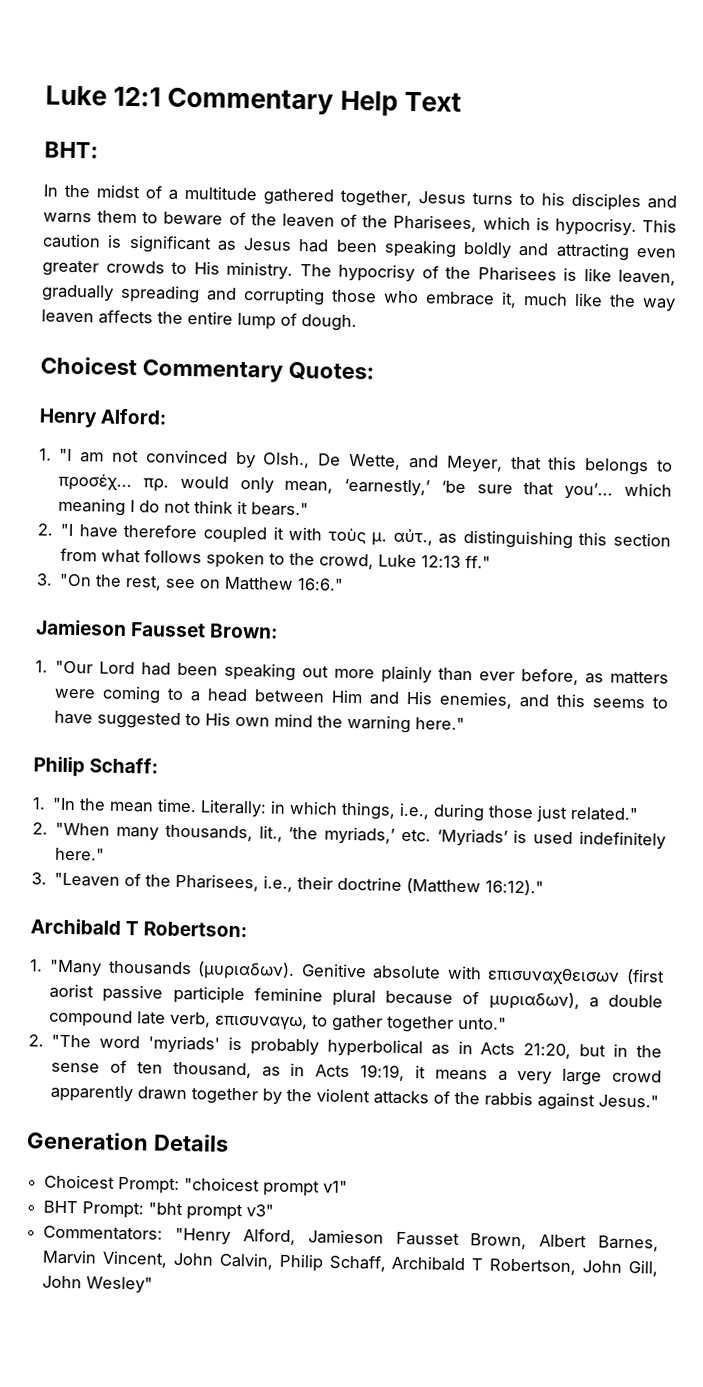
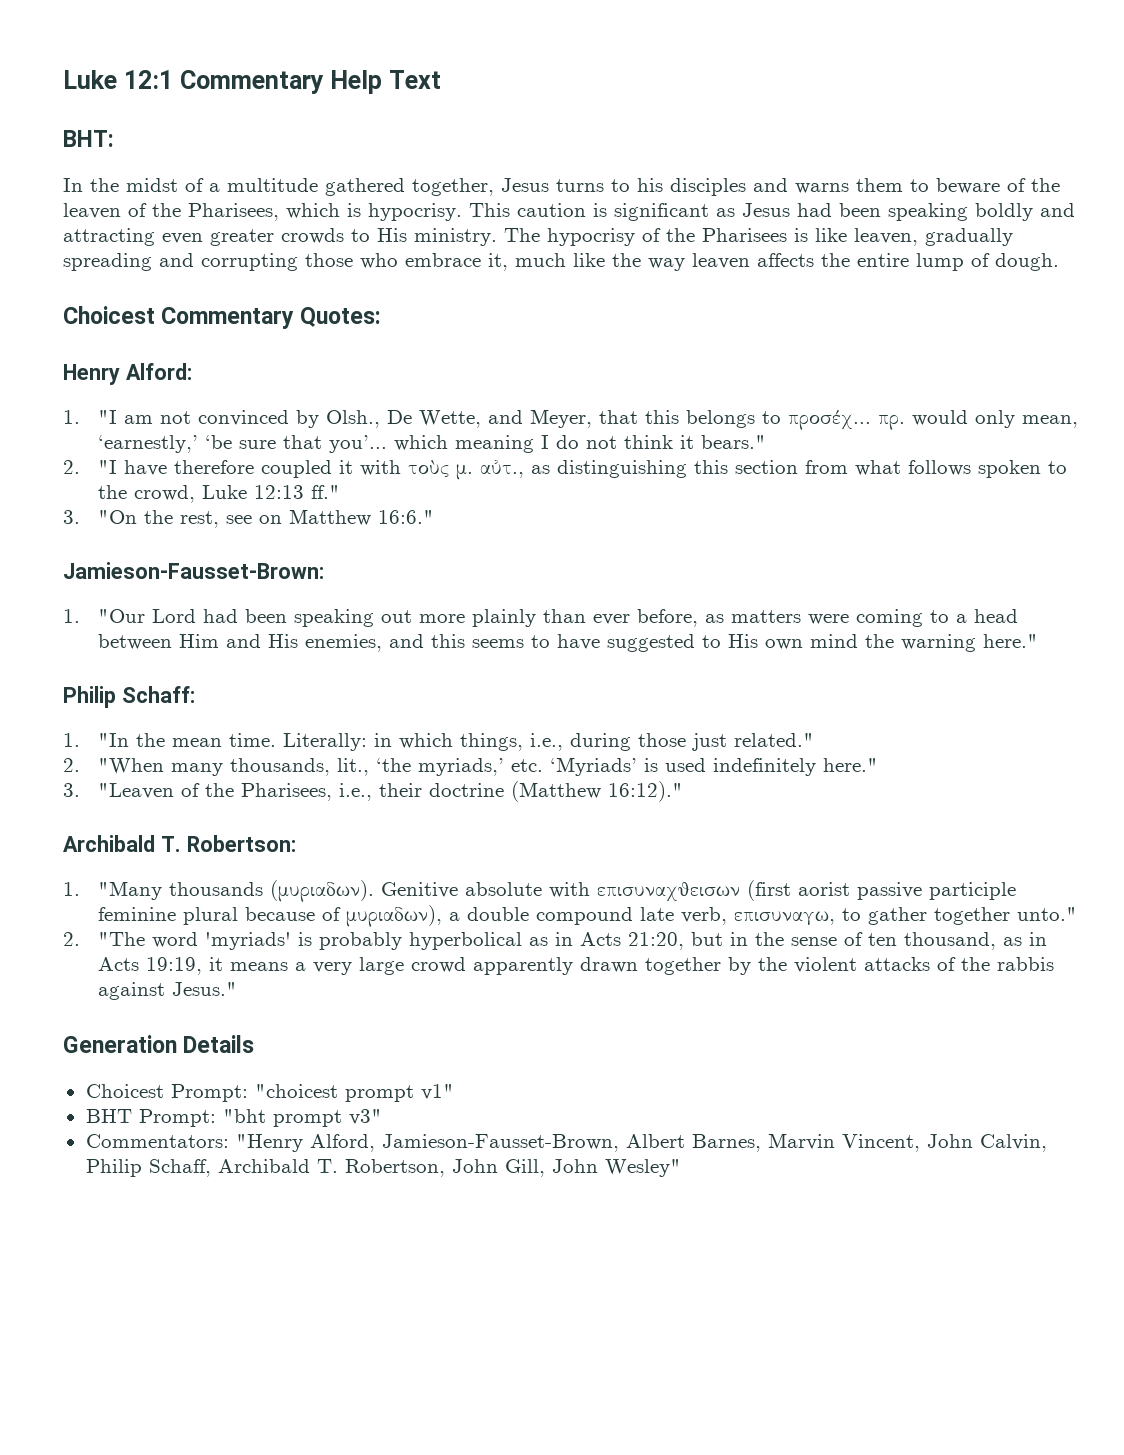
[36,619,279,639] Jamieson Fausset Brown: -> [63,562,324,579] Jamieson-Fausset-Brown:
[125,921,140,936] T -> [160,836,181,852] T.
[307,1229,528,1250] Jamieson Fausset Brown, -> [381,1134,619,1152] Jamieson-Fausset-Brown,
[471,1258,484,1271] T -> [316,1159,338,1173] T.

